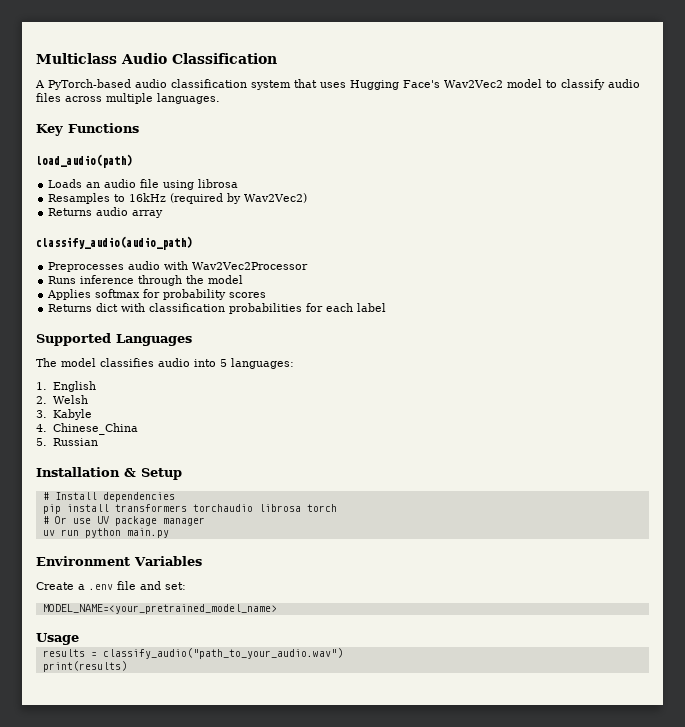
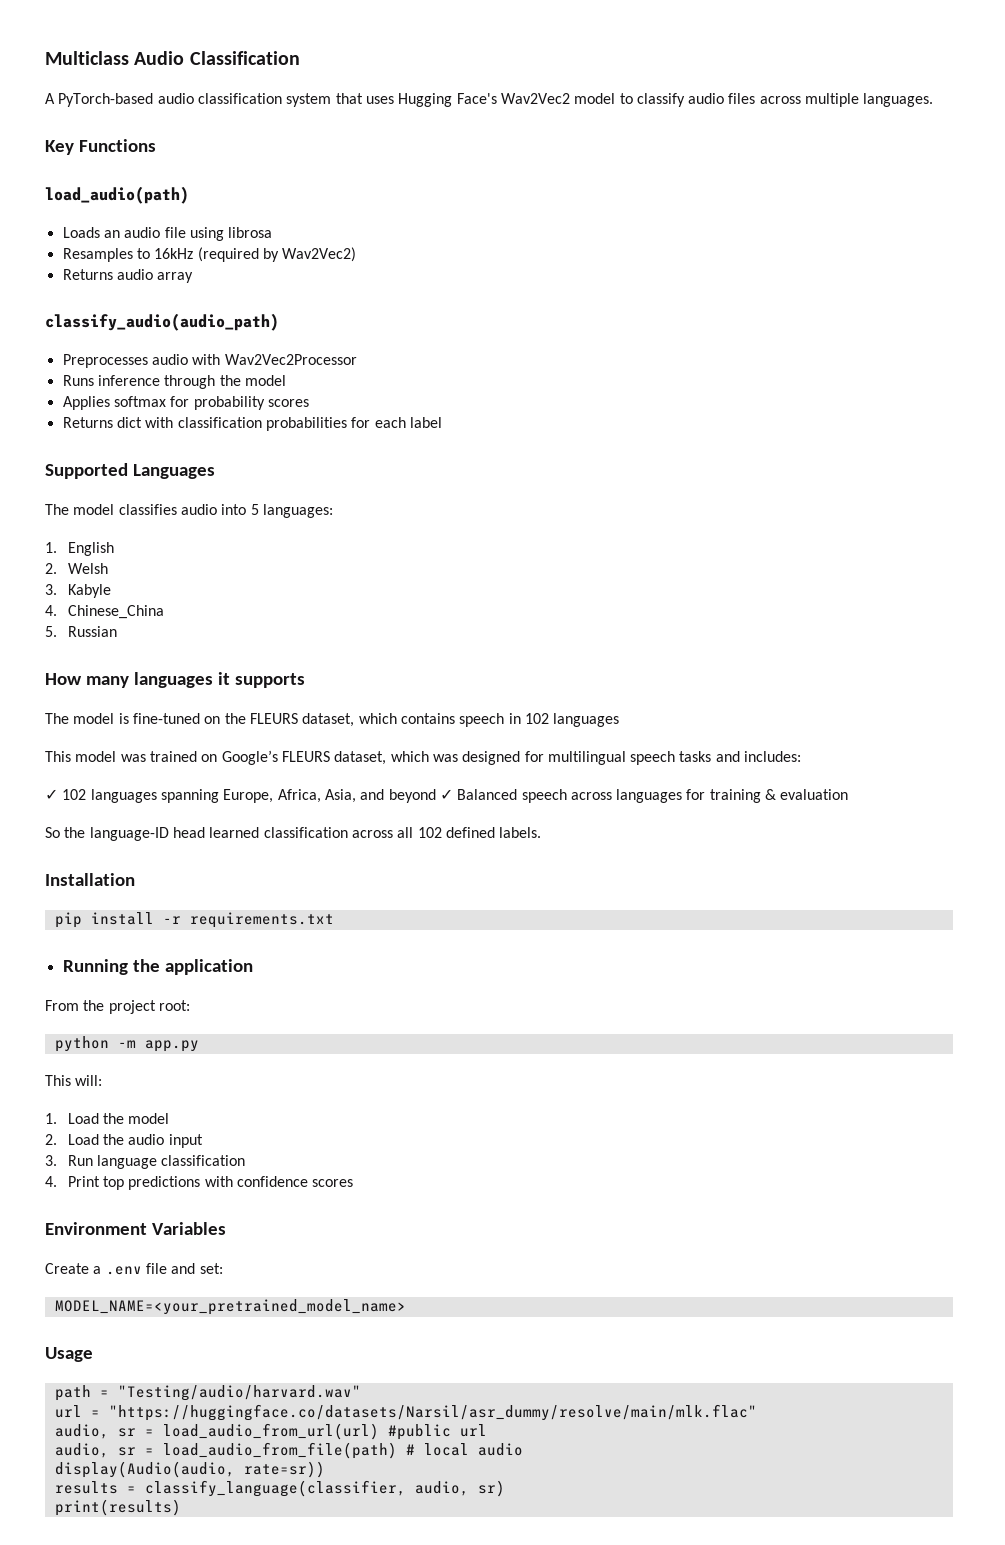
[36,467,182,480] [42,492,175,502] [42,504,337,514] [42,516,205,526] [42,528,169,538] Installation & Setup // # Install dependencies // pip install transformers torchaudio librosa torch // # Or use UV package manager // uv run python main.py -> [45,672,305,688] [45,713,620,727] [45,750,802,765] [45,789,849,803] [45,827,542,841] [45,873,135,886] [54,912,334,928] [62,959,253,975] [45,1000,190,1014] [54,1036,199,1052] [45,1075,103,1086] [45,1113,170,1124] [45,1134,203,1148] [45,1155,246,1169] [45,1176,354,1190] How many languages it supports // The model is fine-tuned on the FLEURS dataset, which contains speech in 102 languages // This model was trained on Google’s FLEURS dataset, which was designed for multilingual speech tasks and includes: // ✓ 102 languages spanning Europe, Africa, Asia, and beyond ✓ Balanced speech across languages for training & evaluation // So the language-ID head learned classification across all 102 defined labels. // Installation // pip install -r requirements.txt // Running the application // From the project root: // python -m app.py // This will: // 1. Load the model // 2. Load the audio input // 3. Run language classification // 4. Print top predictions with confidence scores
(79, 639) none -> [54,1385,361,1401] [54,1404,757,1421] [54,1423,487,1440] [54,1442,523,1459] [54,1461,325,1478] // path = "Testing/audio/harvard.wav" // url = "https://huggingface.co/datasets/Narsil/asr_dummy/resolve/main/mlk.flac" // audio, sr = load_audio_from_url(url) #public url // audio, sr = load_audio_from_file(path) # local audio // display(Audio(audio, rate=sr))
[102,648,343,659] classify_audio("path_to_your_audio.wav") -> [144,1480,505,1497] classify_language(classifier, audio, sr)

